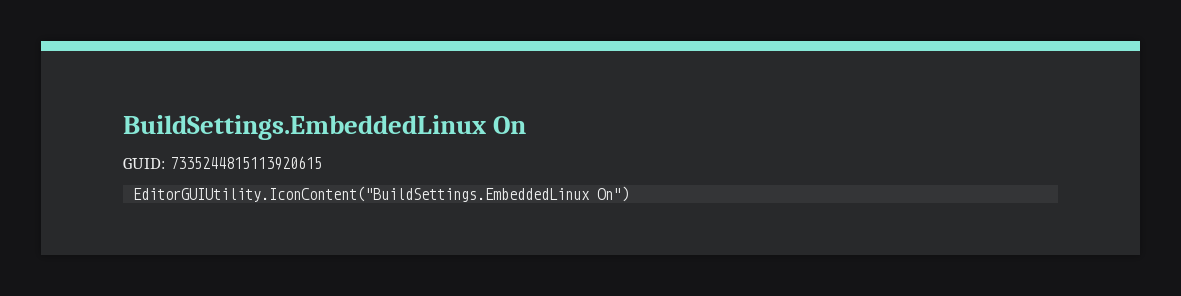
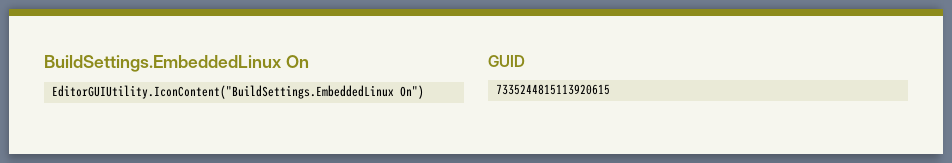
[123,156,322,170] // GUID: 7335244815113920615 -> (309, 61) none
(630, 194) none -> [488,55,525,67] [495,84,610,95] // GUID // 7335244815113920615

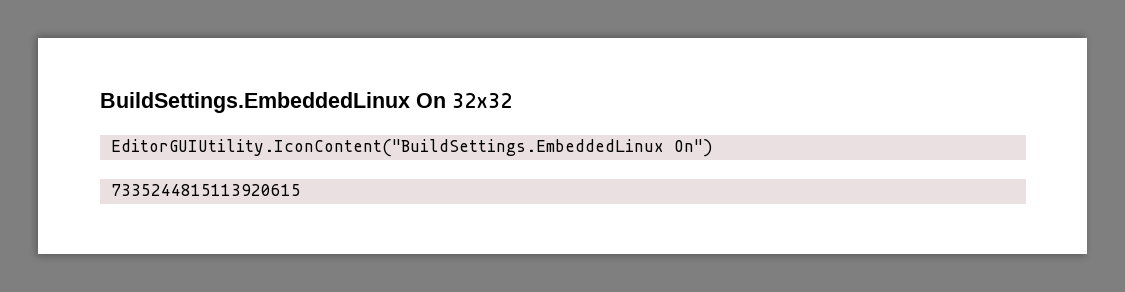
(309, 61) none -> [452,93,512,108] 32x32
[488,55,525,67] // GUID -> (713, 148) none

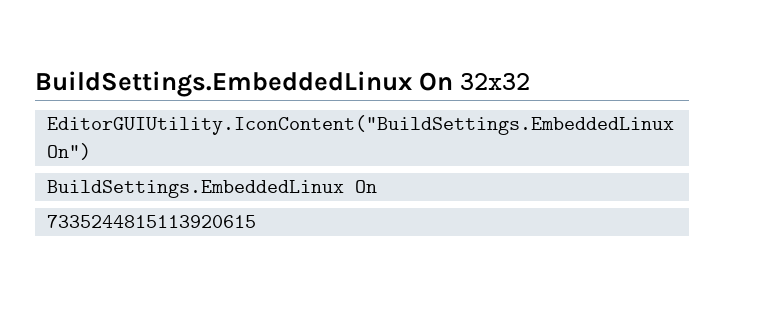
(713, 148) none -> [47,180,378,198] // BuildSettings.EmbeddedLinux On

